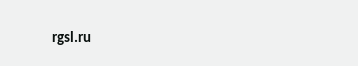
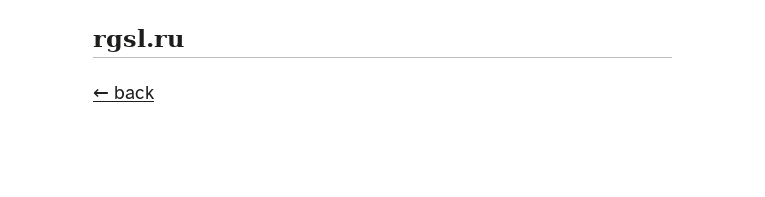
(91, 38) none -> [93,86,156,99] // ← back

